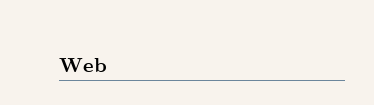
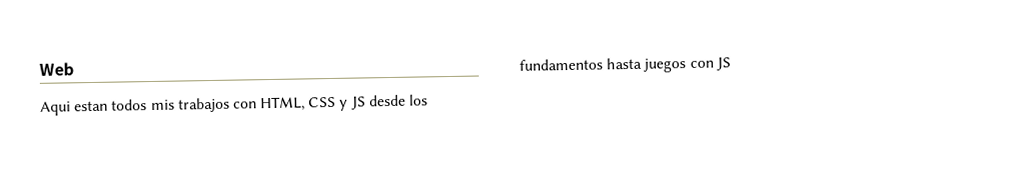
(107, 65) none -> [40,94,429,116] [519,57,731,73] // Aqui estan todos mis trabajos con HTML, CSS y JS desde los fundamentos hasta juegos con JS

